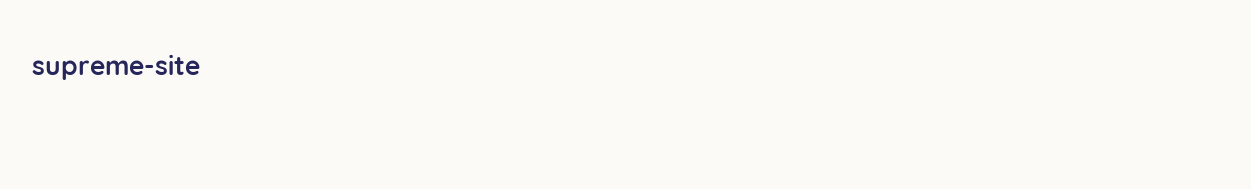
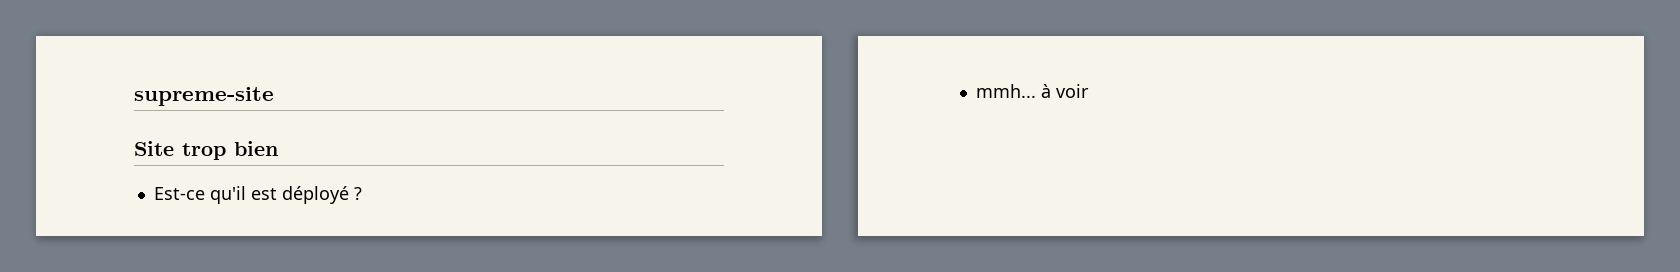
(200, 67) none -> [134,141,278,160] [153,186,362,204] [975,84,1089,98] // Site trop bien // Est-ce qu'il est déployé ? // mmh... à voir

